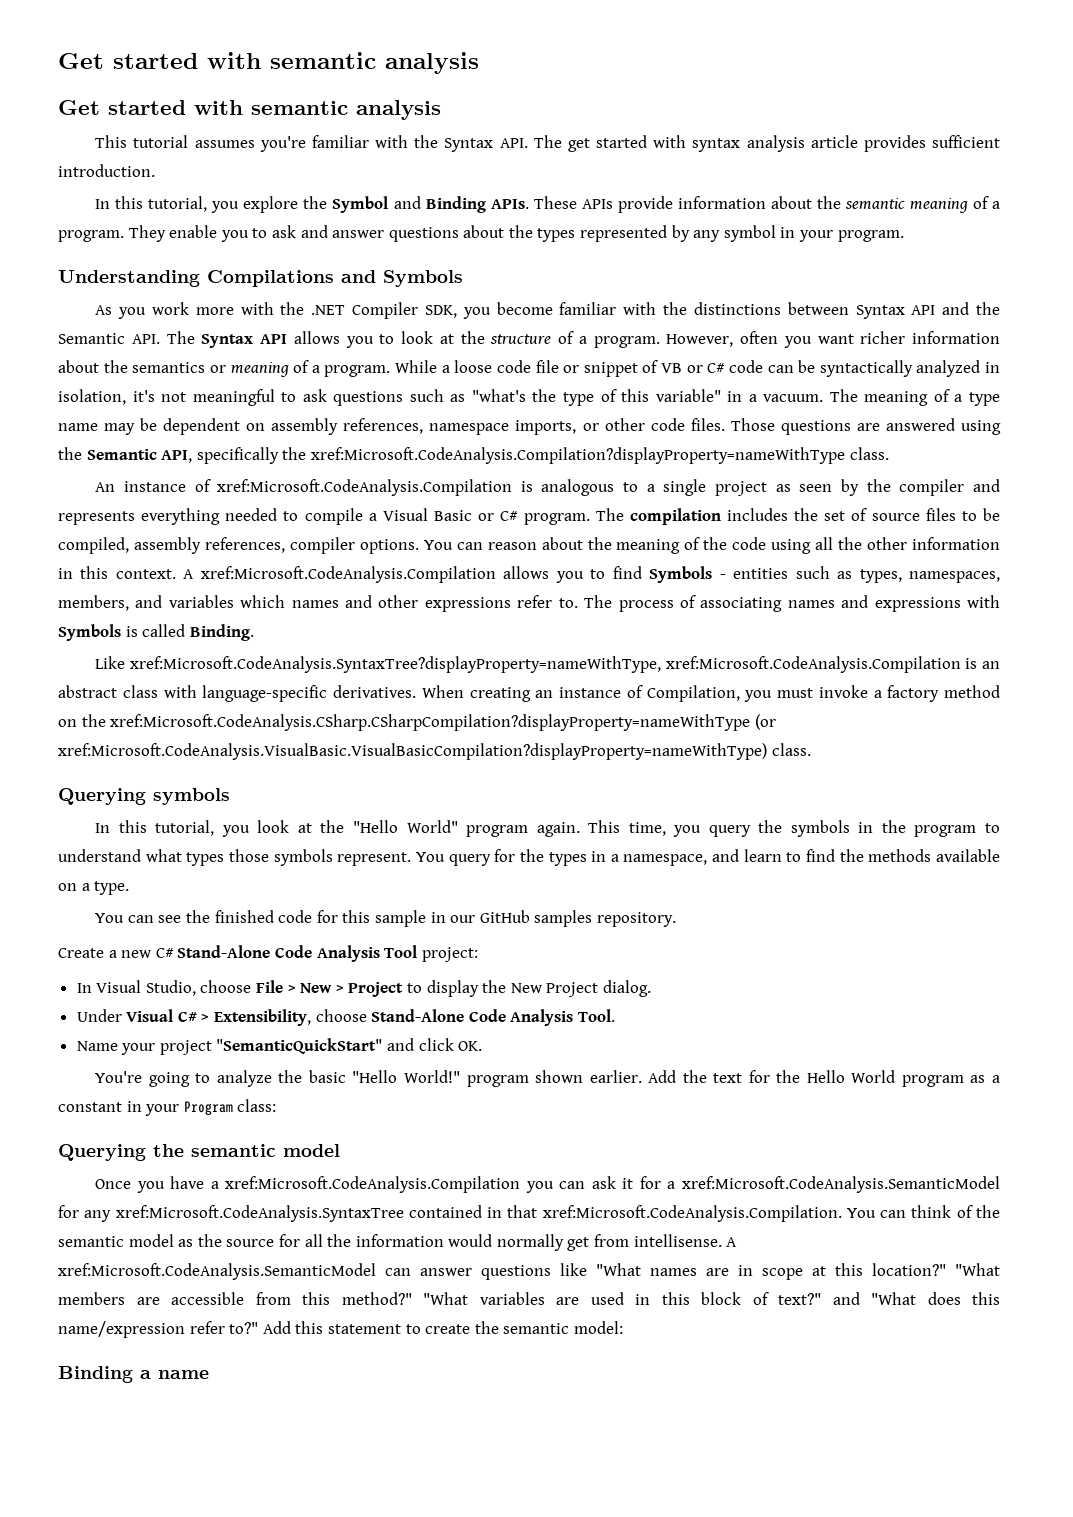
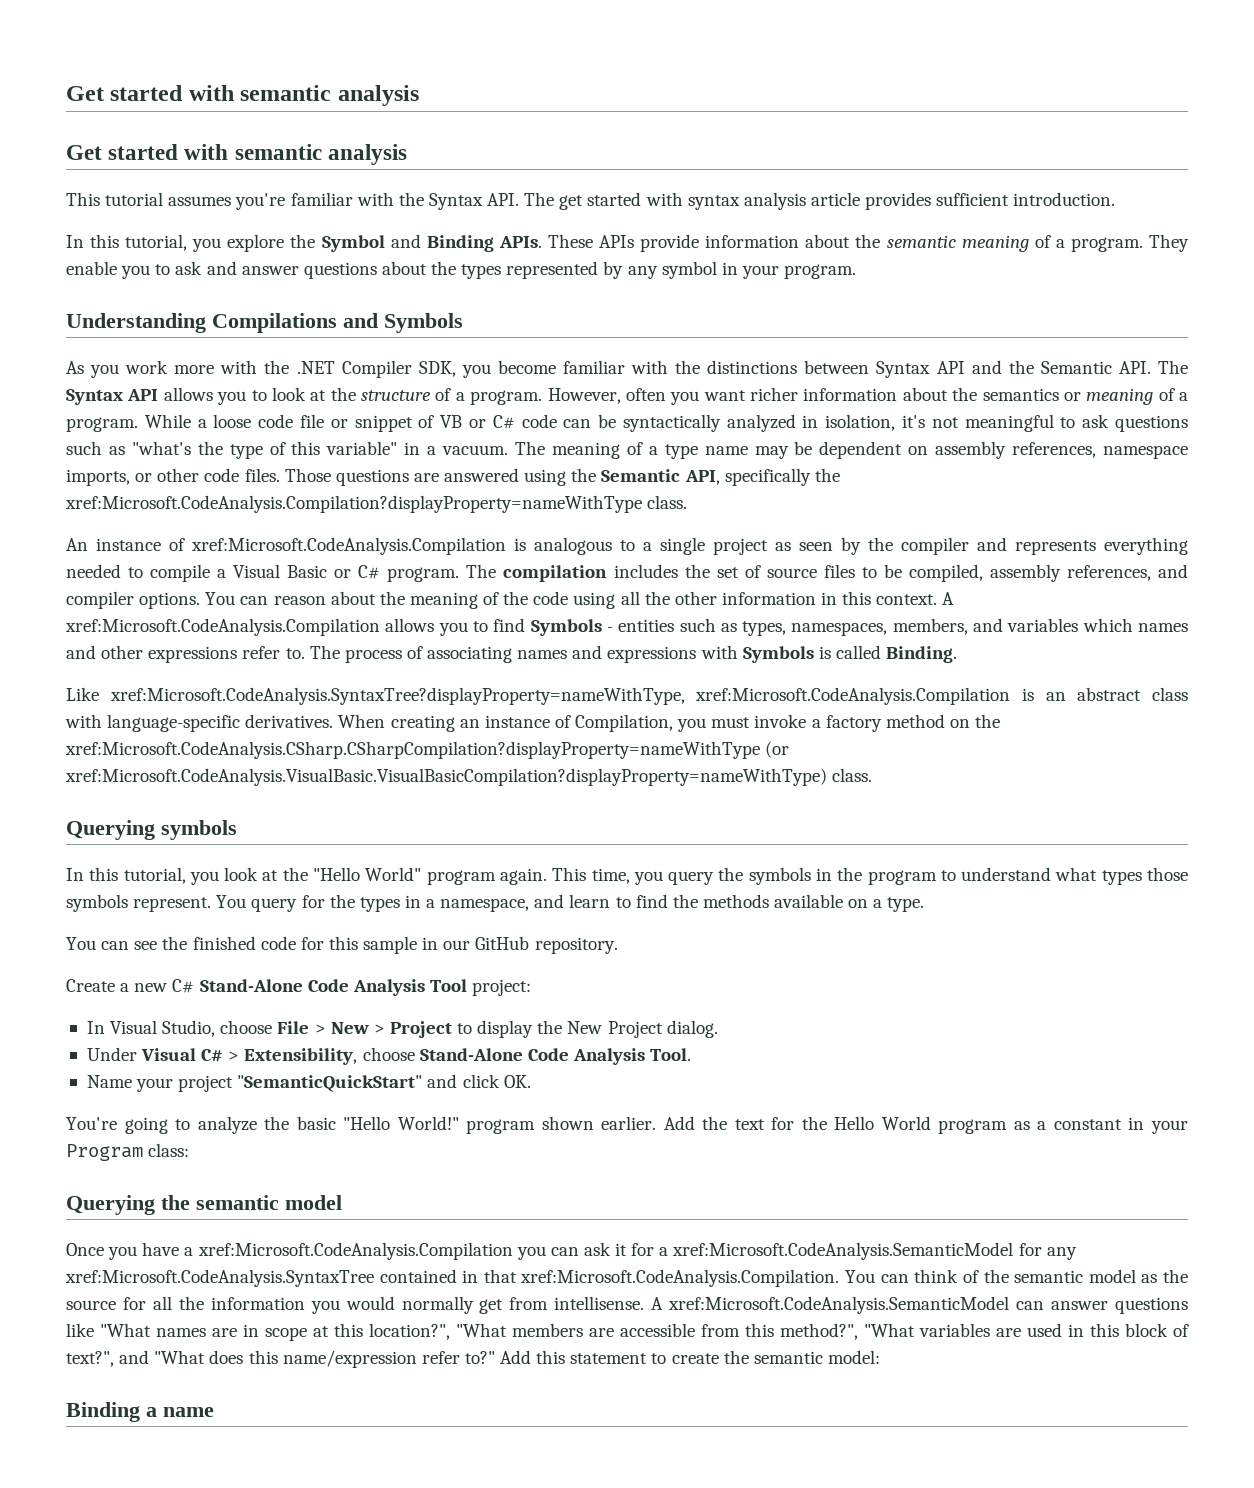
(285, 545) none -> [1157,564,1188,578] and
[534,910,593,927] samples -> (530, 943) none
(444, 1240) none -> [310,1300,340,1314] you
[872,1263,946,1276] location?" -> [369,1323,450,1340] location?",
[341,1292,412,1305] method?" -> [780,1323,858,1340] method?",
[778,1293,821,1305] text?" -> [66,1351,114,1367] text?",

